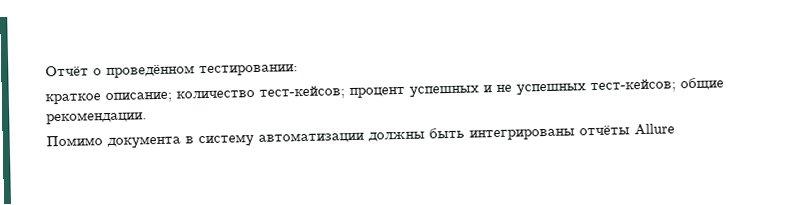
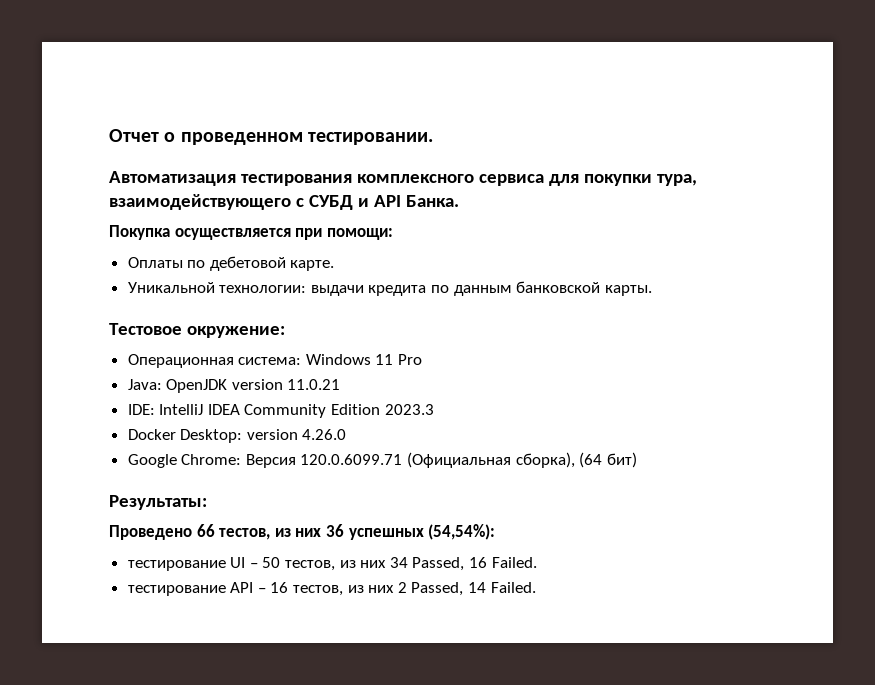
[45,64,298,79] [45,77,724,105] [46,111,147,125] [46,123,675,150] Отчёт о проведённом тестировании: // краткое описание; количество тест-кейсов; процент успешных и не успешных тест-кейсов; общие рекомендации. // Помимо документа в систему автоматизации должны быть интегрированы отчёты Allure -> [109,129,433,145] [109,171,697,186] [109,194,459,210] [109,225,393,240] [127,256,335,271] [127,281,652,296] [109,323,285,338] [127,354,423,368] [127,379,341,393] [127,404,434,418] [127,429,347,443] [127,452,637,468] [109,495,207,510] [109,524,496,540] [127,557,537,571] [127,582,536,596] Отчет о проведенном тестировании. // Автоматизация тестирования комплексного сервиса для покупки тура, взаимодействующего с СУБД и API Банка. // Покупка осуществляется при помощи: // Оплаты по дебетовой карте. // Уникальной технологии: выдачи кредита по данным банковской карты. // Тестовое окружение: // Операционная система: Windows 11 Pro // Java: OpenJDK version 11.0.21 // IDE: IntelliJ IDEA Community Edition 2023.3 // Docker Desktop: version 4.26.0 // Google Chrome: Версия 120.0.6099.71 (Официальная сборка), (64 бит) // Результаты: // Проведено 66 тестов, из них 36 успешных (54,54%): // тестирование UI – 50 тестов, из них 34 Passed, 16 Failed. // тестирование API – 16 тестов, из них 2 Passed, 14 Failed.

